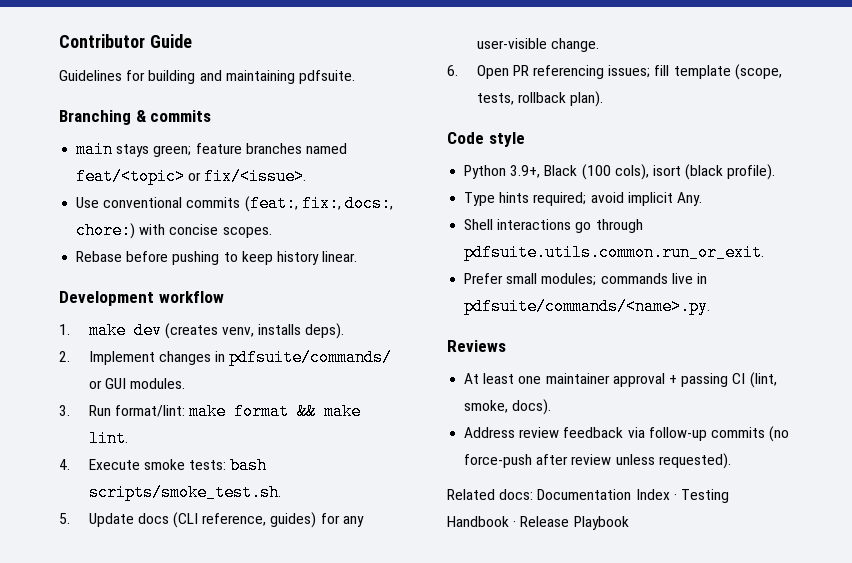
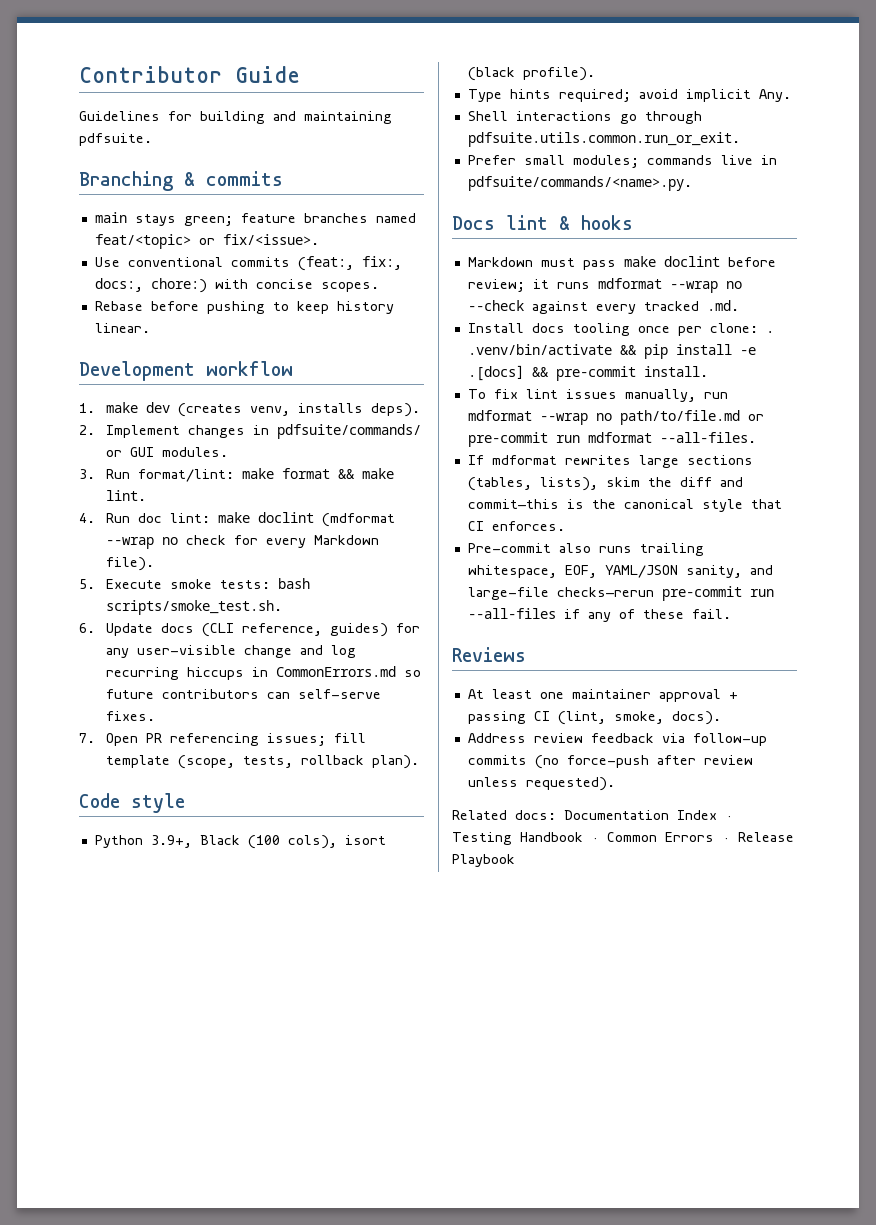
(70, 464) none -> [105,512,395,527] [105,535,379,549] [105,557,154,571] [79,579,95,589] Run doc lint: make doclint (mdformat --wrap no check for every Markdown file). // 5.
[59,513,70,524] 5. -> [79,623,95,633] 6.
[550,38,599,52] [447,65,458,76] change. // 6. -> [243,645,356,658] [105,666,421,680] [105,689,381,699] [105,711,155,721] [79,733,95,743] change and log recurring hiccups in CommonErrors.md so future contributors can self-serve fixes. // 7.
(711, 306) none -> [452,215,633,230] [467,256,776,270] [467,278,742,293] [467,300,739,314] [467,323,774,336] [467,344,756,359] [467,365,708,381] [467,389,728,402] [467,410,764,425] [467,432,756,447] [467,455,753,468] [467,477,743,491] [467,499,782,512] [467,521,565,531] [467,543,704,556] [467,565,773,578] [467,586,774,601] [467,608,731,622] // Docs lint & hooks // Markdown must pass make doclint before review; it runs mdformat --wrap no --check against every tracked .md. // Install docs tooling once per clone: . .venv/bin/activate && pip install -e .[docs] && pre-commit install. // To fix lint issues manually, run mdformat --wrap no path/to/file.md or pre-commit run mdformat --all-files. // If mdformat rewrites large sections (tables, lists), skim the diff and commit—this is the canonical style that CI enforces. // Pre-commit also runs trailing whitespace, EOF, YAML/JSON sanity, and large-file checks—rerun pre-commit run --all-files if any of these fail.
(517, 524) none -> [607,832,730,842] Common Errors ·

